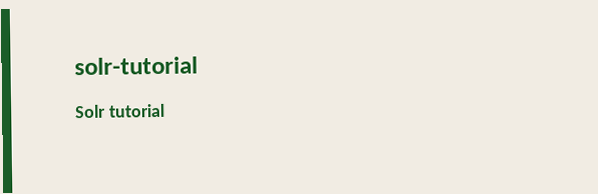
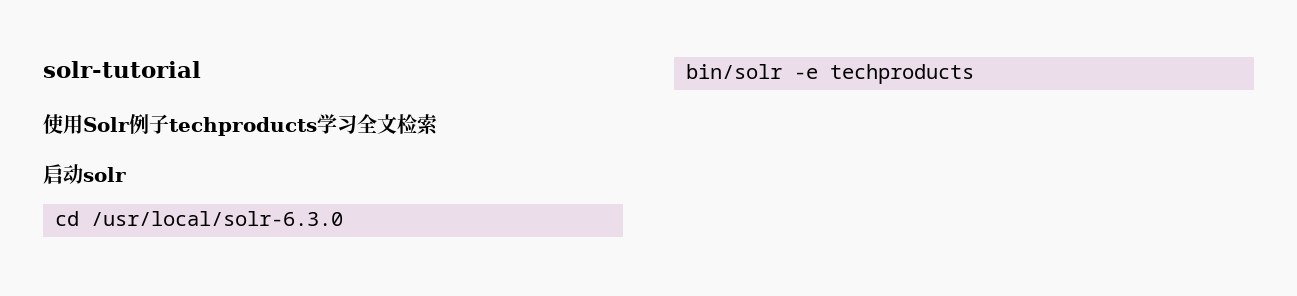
[75,103,165,119] Solr tutorial -> [43,113,437,136] [43,164,126,184] [55,211,343,226] [686,64,974,84] 使用Solr例子techproducts学习全文检索 // 启动solr // cd /usr/local/solr-6.3.0 // bin/solr -e techproducts

